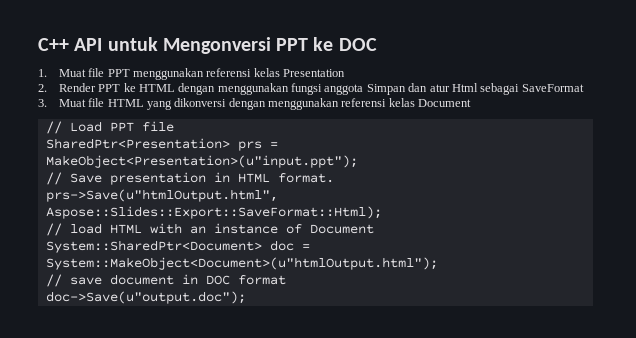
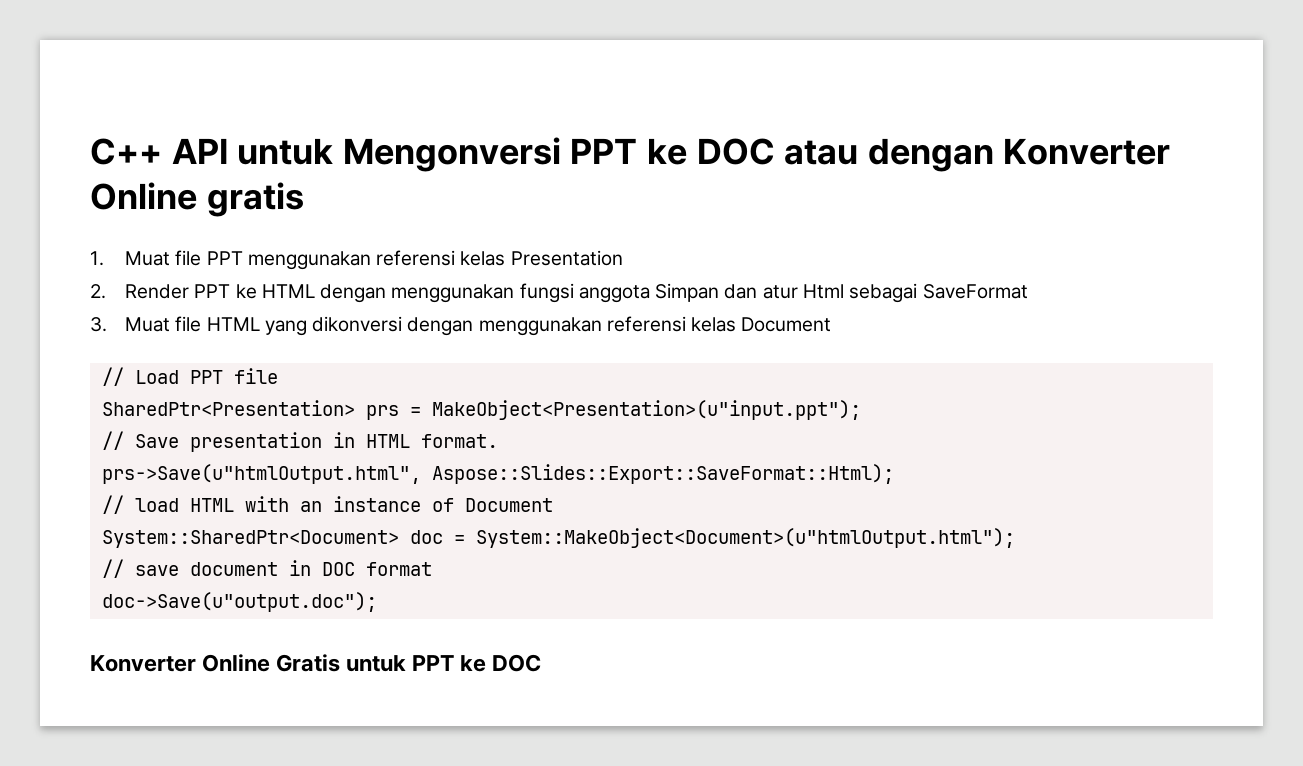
(377, 44) none -> [784,138,1171,172] [90,182,304,217] atau dengan Konverter Online gratis
(246, 297) none -> [90,654,542,672] // Konverter Online Gratis untuk PPT ke DOC

